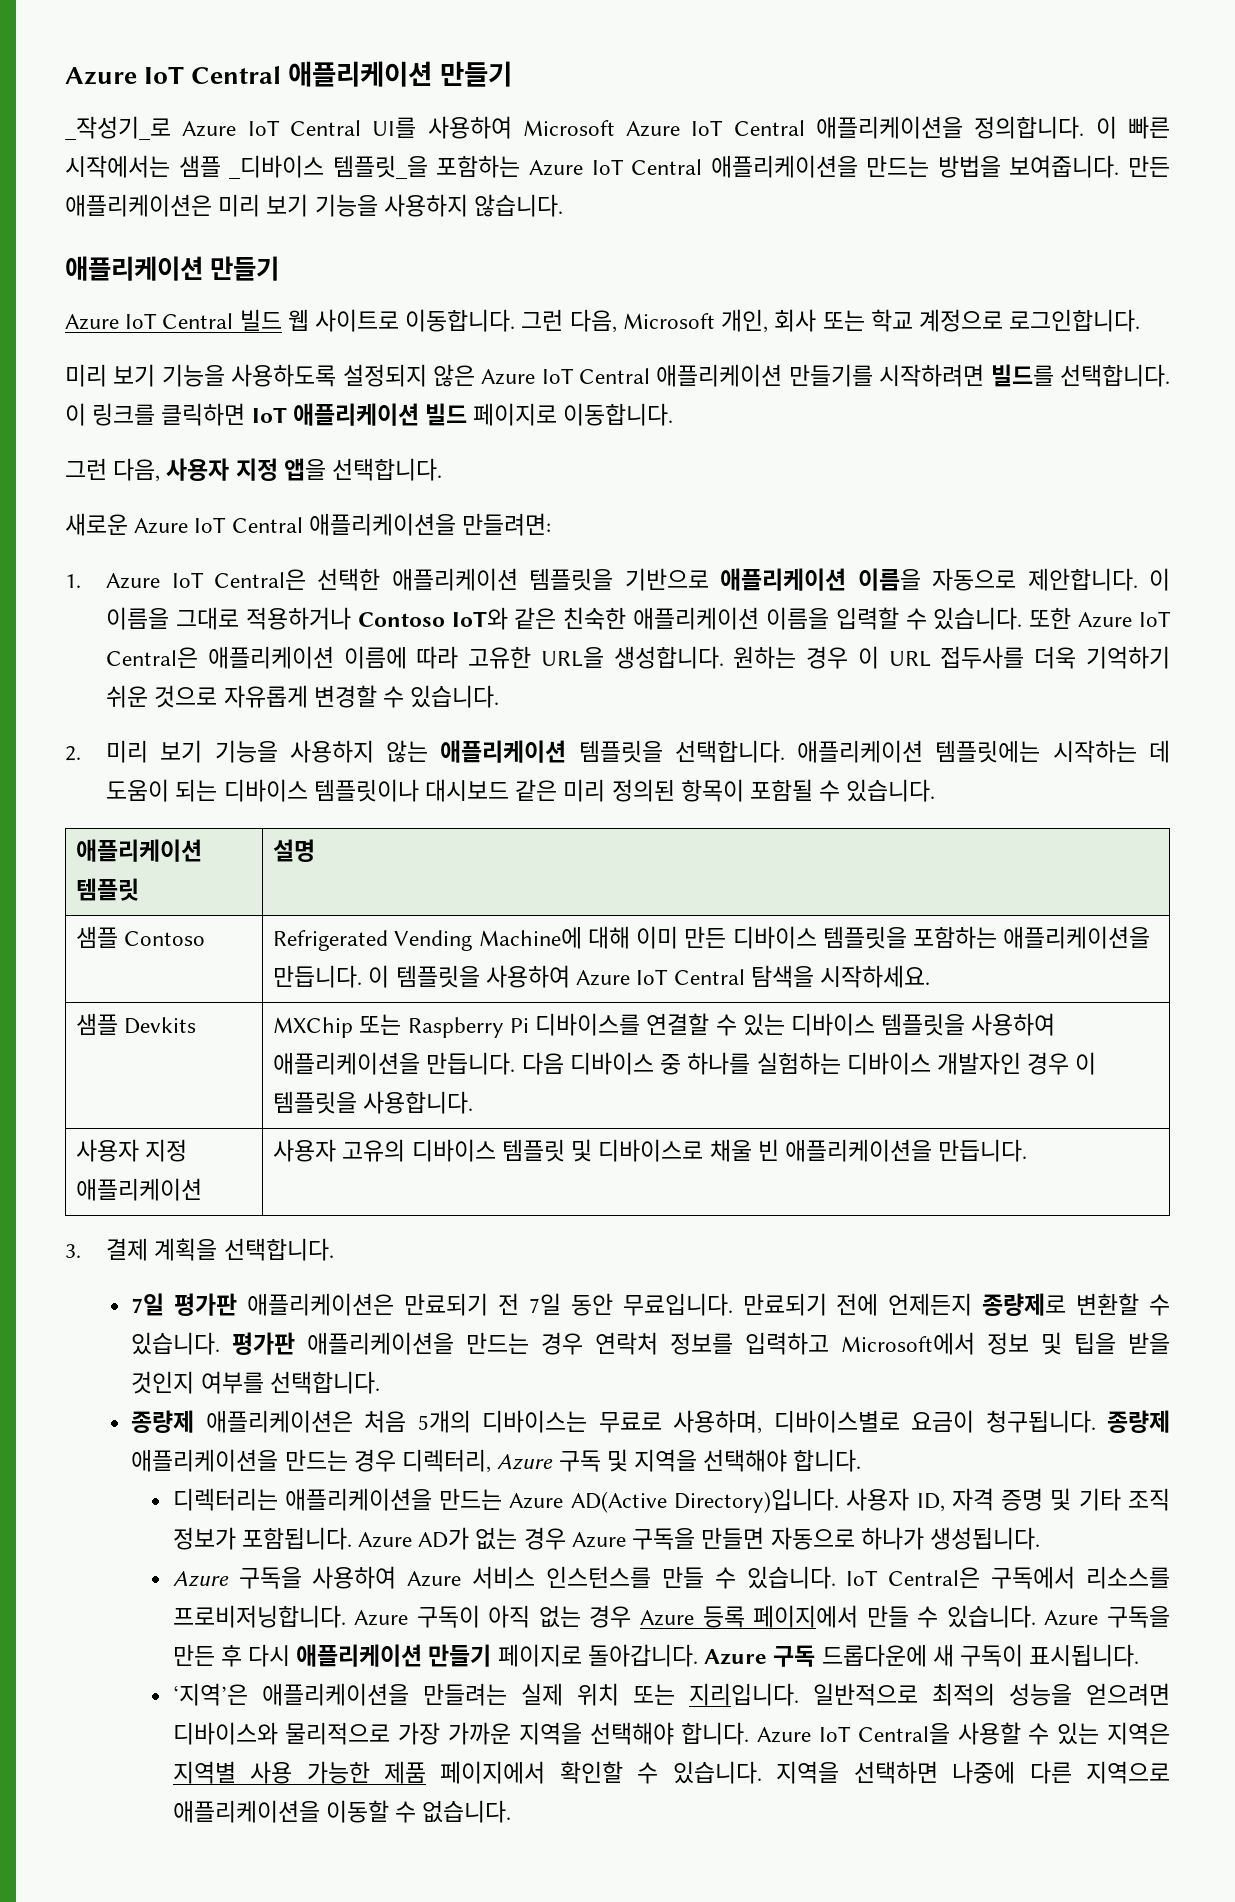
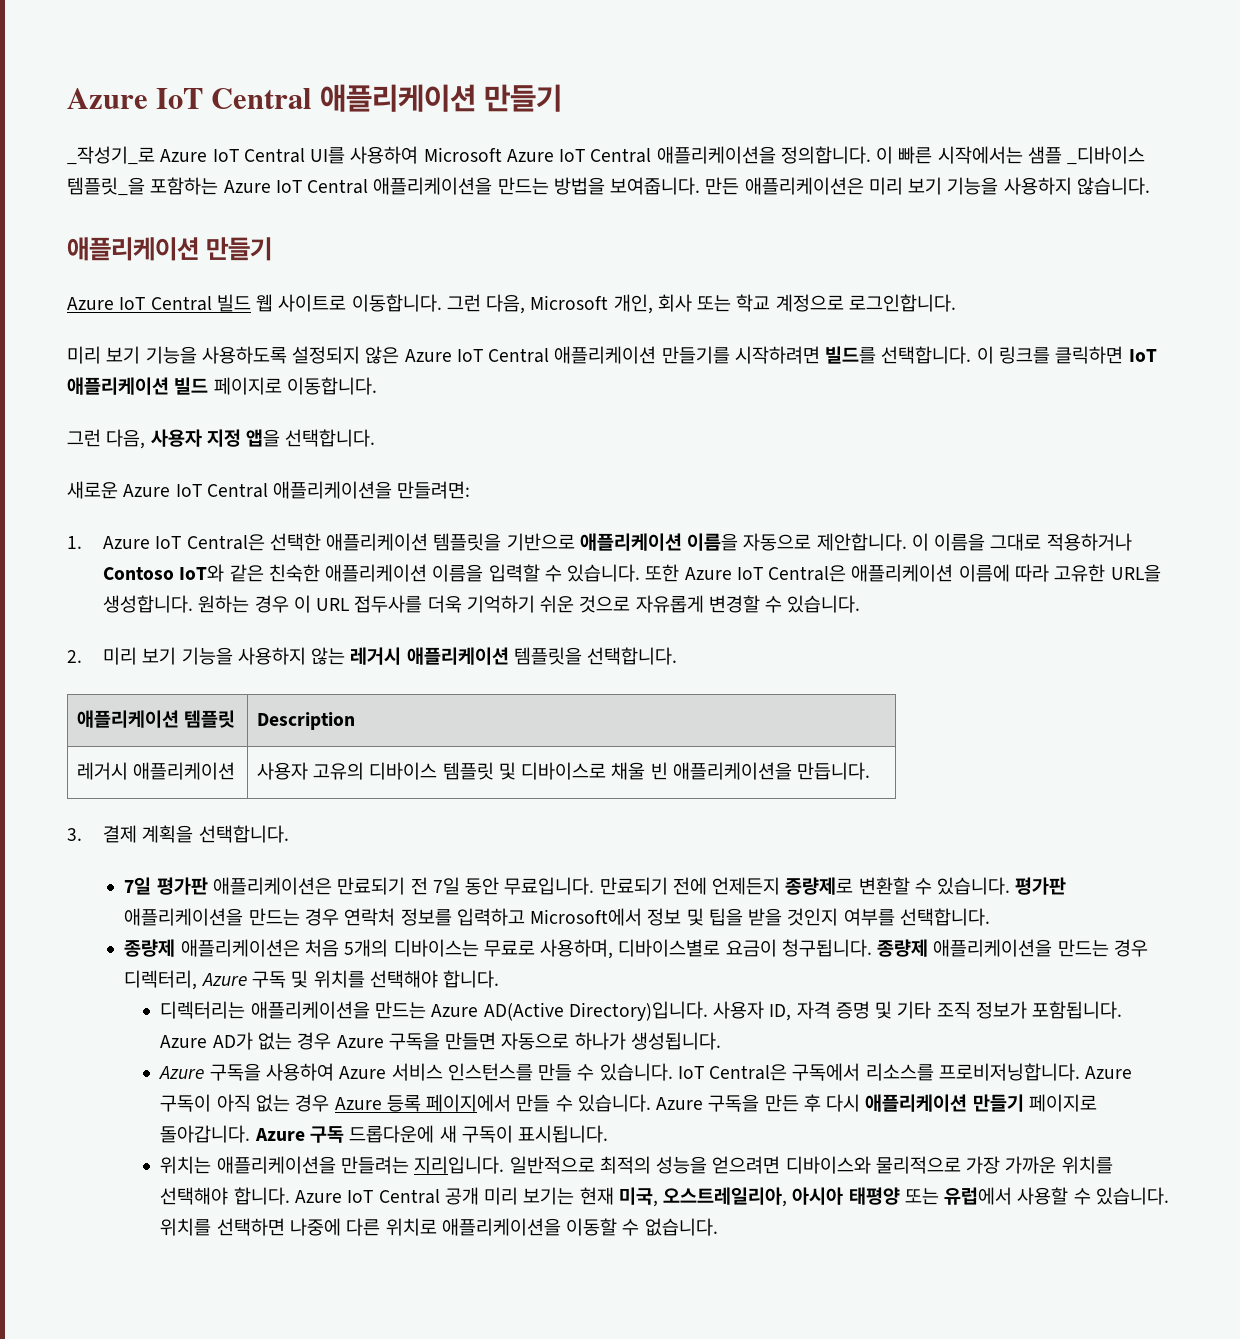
(429, 751) none -> [350,647,402,665] 레거시
[797,740,1170,763] [106,779,936,802] [76,839,203,862] [76,878,140,901] [273,839,316,862] [76,926,206,948] [273,926,1151,951] [273,965,930,988] [76,1013,197,1035] [273,1013,1056,1038] [273,1052,1097,1075] [273,1091,474,1114] [76,1139,188,1162] 애플리케이션 템플릿에는 시작하는 데 도움이 되는 디바이스 템플릿이나 대시보드 같은 미리 정의된 항목이 포함될 수 있습니다. // 애플리케이션 템플릿 | 설명 // 샘플 Contoso | Refrigerated Vending Machine에 대해 이미 만든 디바이스 템플릿을 포함하는 애플리케이션을 만듭니다. 이 템플릿을 사용하여 Azure IoT Central 탐색을 시작하세요. // 샘플 Devkits | MXChip 또는 Raspberry Pi 디바이스를 연결할 수 있는 디바이스 템플릿을 사용하여 애플리케이션을 만듭니다. 다음 디바이스 중 하나를 실험하는 디바이스 개발자인 경우 이 템플릿을 사용합니다. // 사용자 지정 -> [76,710,236,728] [256,712,355,730] [76,762,128,780] // 애플리케이션 템플릿 | Description // 레거시
[633,1449,697,1472] 지역을 -> [313,970,365,988] 위치를
[172,1683,248,1706] ‘지역’은 -> [160,1156,212,1174] 위치는
[520,1683,675,1706] 실제 위치 또는 -> (409, 1165) none
[518,1722,582,1745] 지역을 -> [1061,1156,1113,1174] 위치를
[857,1722,1170,1745] [172,1761,840,1784] Central을 사용할 수 있는 지역은 지역별 사용 가능한 제품 페이지에서 확인할 수 있습니다. 지역을 -> [378,1187,1169,1207] [160,1218,212,1236] Central 공개 미리 보기는 현재 미국, 오스트레일리아, 아시아 태평양 또는 유럽에서 사용할 수 있습니다. 위치를
[1086,1761,1170,1784] 지역으로 -> [385,1218,437,1236] 위치로

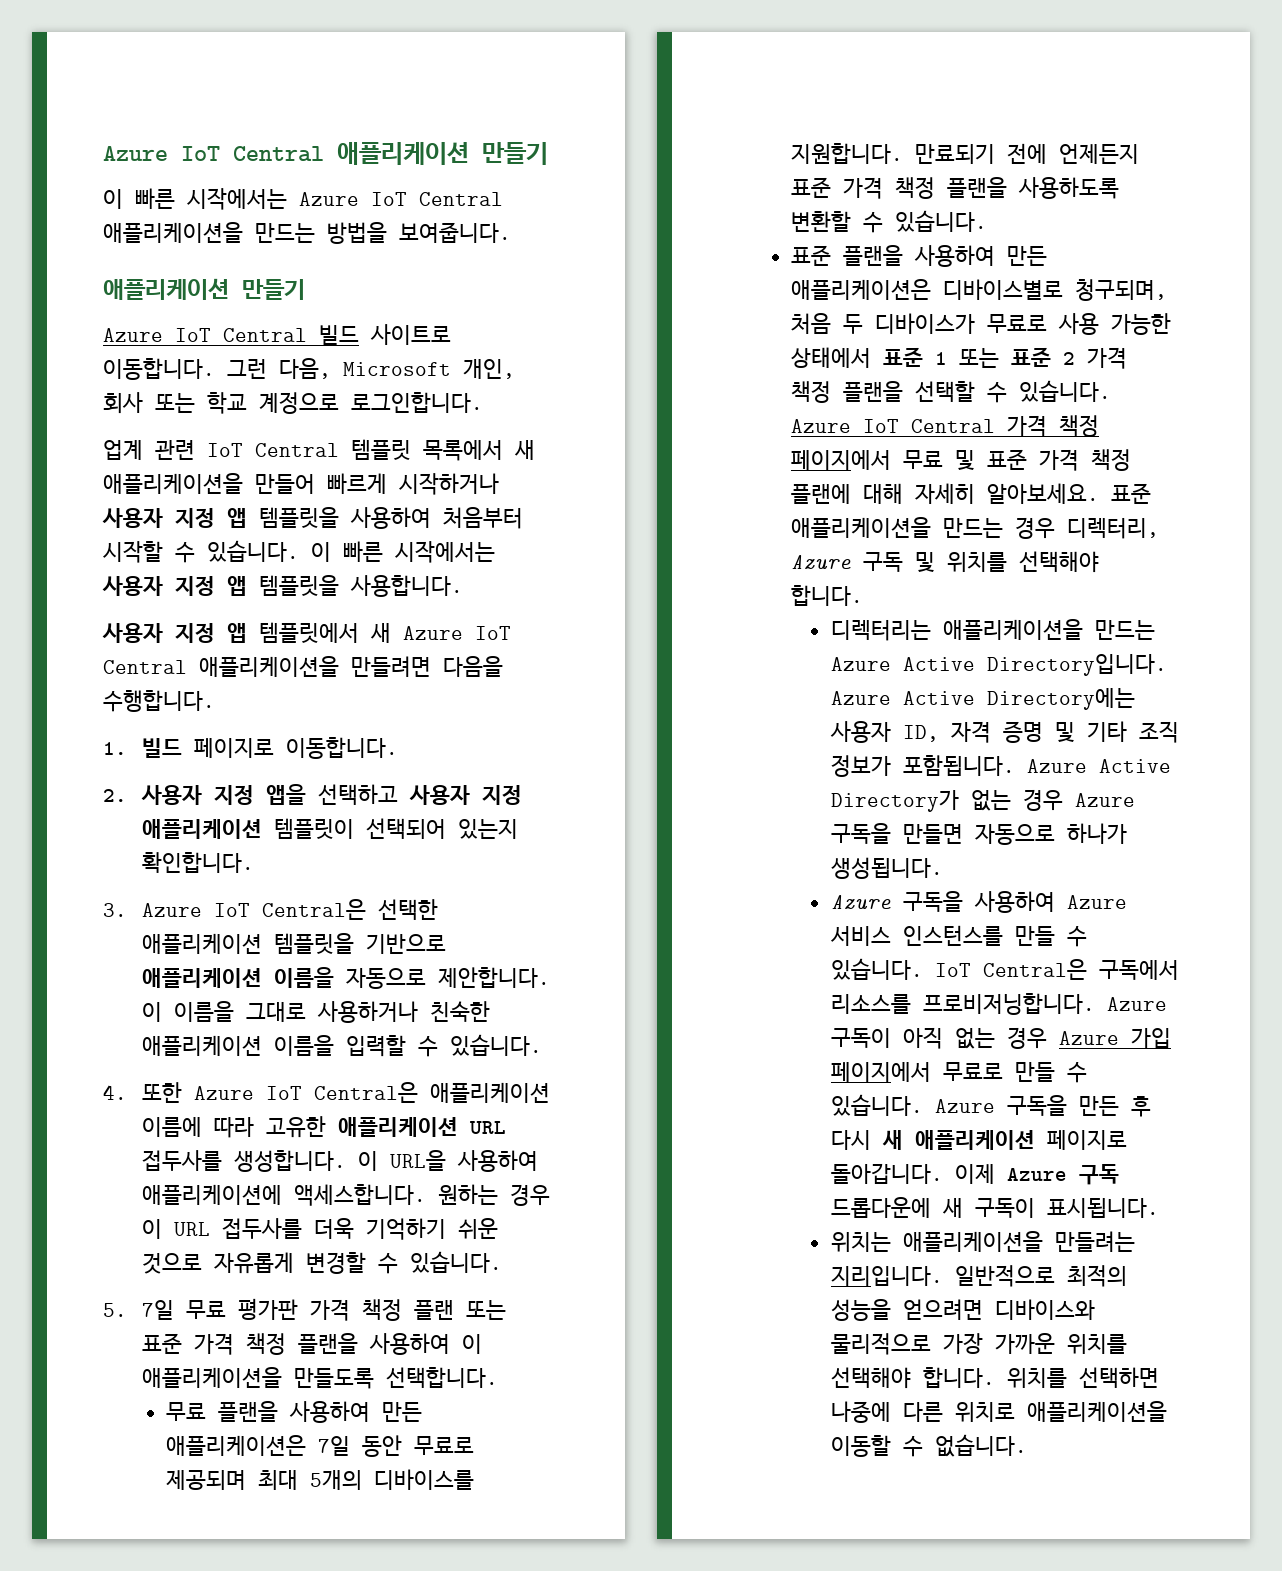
[67,146,1146,165] [67,177,219,196] _작성기_로 Azure IoT Central UI를 사용하여 Microsoft Azure IoT Central 애플리케이션을 정의합니다. 이 빠른 시작에서는 샘플 _디바이스 템플릿_을 포함하는 -> [103,188,287,210] 이 빠른 시작에서는
[705,177,1150,195] 만든 애플리케이션은 미리 보기 기능을 사용하지 않습니다. -> (511, 232) none
[256,294,274,312] 웹 -> (359, 335) none
[67,346,1157,364] [67,377,169,395] 미리 보기 기능을 사용하도록 설정되지 않은 Azure IoT Central 애플리케이션 만들기를 시작하려면 빌드를 선택합니다. 이 링크를 클릭하면 IoT 애플리케이션 -> [103,439,535,461] [103,473,499,495] [102,507,523,529] [103,540,495,563] [102,575,463,597] [102,622,511,643] [103,656,503,677] [103,690,215,712] [103,742,127,755] 업계 관련 IoT Central 템플릿 목록에서 새 애플리케이션을 만들어 빠르게 시작하거나 사용자 지정 앱 템플릿을 사용하여 처음부터 시작할 수 있습니다. 이 빠른 시작에서는 사용자 지정 앱 템플릿을 사용합니다. // 사용자 지정 앱 템플릿에서 새 Azure IoT Central 애플리케이션을 만들려면 다음을 수행합니다. // 1.
[67,429,146,449] 그런 다음, -> [103,789,127,802] 2.
[285,429,376,447] [67,481,471,499] [67,536,82,549] 선택합니다. // 새로운 Azure IoT Central 애플리케이션을 만들려면: // 1. -> [318,784,523,805] [142,818,519,839] [142,852,255,873] [103,903,127,917] 선택하고 사용자 지정 애플리케이션 템플릿이 선택되어 있는지 확인합니다. // 3.
[1046,533,1132,551] [103,564,264,582] 적용하거나 Contoso IoT와 같은 -> [317,1001,419,1023] 사용하거나
(641, 573) none -> [103,1085,127,1100] // 4.
[1110,564,1161,582] [103,595,194,613] URL을 생성합니다. -> [338,1117,507,1137] [142,1150,539,1172] [142,1184,427,1206] 애플리케이션 URL 접두사를 생성합니다. 이 URL을 사용하여 애플리케이션에 액세스합니다.
[67,647,678,665] [76,710,236,728] [256,712,355,730] [76,762,236,780] [256,762,871,780] [67,825,289,843] [124,877,1067,895] [124,908,990,926] [124,939,929,959] 2. 미리 보기 기능을 사용하지 않는 레거시 애플리케이션 템플릿을 선택합니다. // 애플리케이션 템플릿 | Description // 레거시 애플리케이션 | 사용자 고유의 디바이스 템플릿 및 디바이스로 채울 빈 애플리케이션을 만듭니다. // 3. 결제 계획을 선택합니다. // 7일 평가판 애플리케이션은 만료되기 전 7일 동안 무료입니다. 만료되기 전에 언제든지 종량제로 변환할 수 있습니다. 평가판 애플리케이션을 만드는 경우 연락처 정보를 입력하고 Microsoft에서 정보 및 팁을 받을 것인지 여부를 선택합니다. // 종량제 애플리케이션은 처음 5개의 디바이스는 무료로 사용하며, 디바이스별로 요금이 청구됩니다. 종량제 -> [103,1298,507,1321] [142,1333,483,1355] [142,1367,499,1389] [166,1401,423,1423] [166,1435,475,1457] [166,1469,475,1490] [791,143,1140,164] [791,177,1120,199] [791,210,988,233] [791,245,1048,267] [791,279,1168,301] [791,313,1172,335] [791,347,1128,369] [791,380,1112,403] [791,415,1100,437] [791,449,1132,471] [791,483,1152,504] 5. 7일 무료 평가판 가격 책정 플랜 또는 표준 가격 책정 플랜을 사용하여 이 애플리케이션을 만들도록 선택합니다. // 무료 플랜을 사용하여 만든 애플리케이션은 7일 동안 무료로 제공되며 최대 5개의 디바이스를 지원합니다. 만료되기 전에 언제든지 표준 가격 책정 플랜을 사용하도록 변환할 수 있습니다. // 표준 플랜을 사용하여 만든 애플리케이션은 디바이스별로 청구되며, 처음 두 디바이스가 무료로 사용 가능한 상태에서 표준 1 또는 표준 2 가격 책정 플랜을 선택할 수 있습니다. Azure IoT Central 가격 책정 페이지에서 무료 및 표준 가격 책정 플랜에 대해 자세히 알아보세요. 표준
[483,1001,708,1021] AD(Active Directory)입니다. -> [902,654,1167,676] [830,688,1135,710] Active Directory입니다. Azure Active Directory에는
[212,1032,253,1050] AD가 -> [1098,759,1171,773] [830,790,959,812] Active Directory가
[386,1094,512,1112] 등록 페이지에서 -> [1130,1028,1171,1048] [830,1062,1003,1082] 가입 페이지에서 무료로
[865,1094,1024,1112] 애플리케이션 만들기 -> [881,1130,1035,1150] 새 애플리케이션
(251, 1134) none -> [954,1164,995,1184] 이제
[294,1187,1169,1207] Azure IoT Central 공개 미리 보기는 현재 미국, 오스트레일리아, 아시아 태평양 또는 유럽에서 사용할 수 있습니다. -> (995, 1377) none

